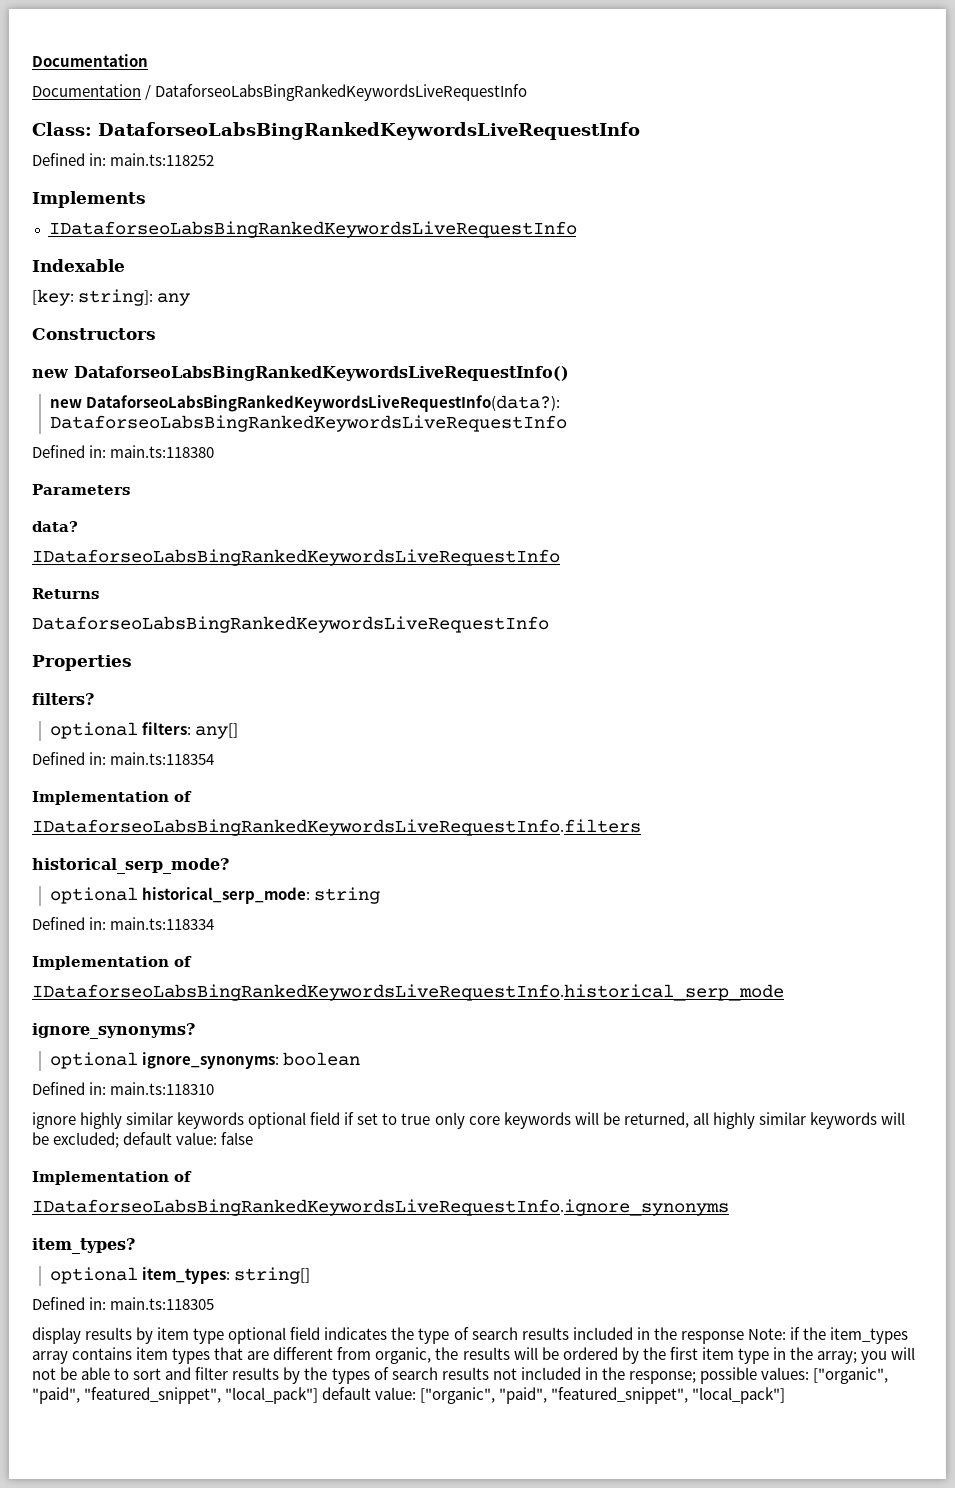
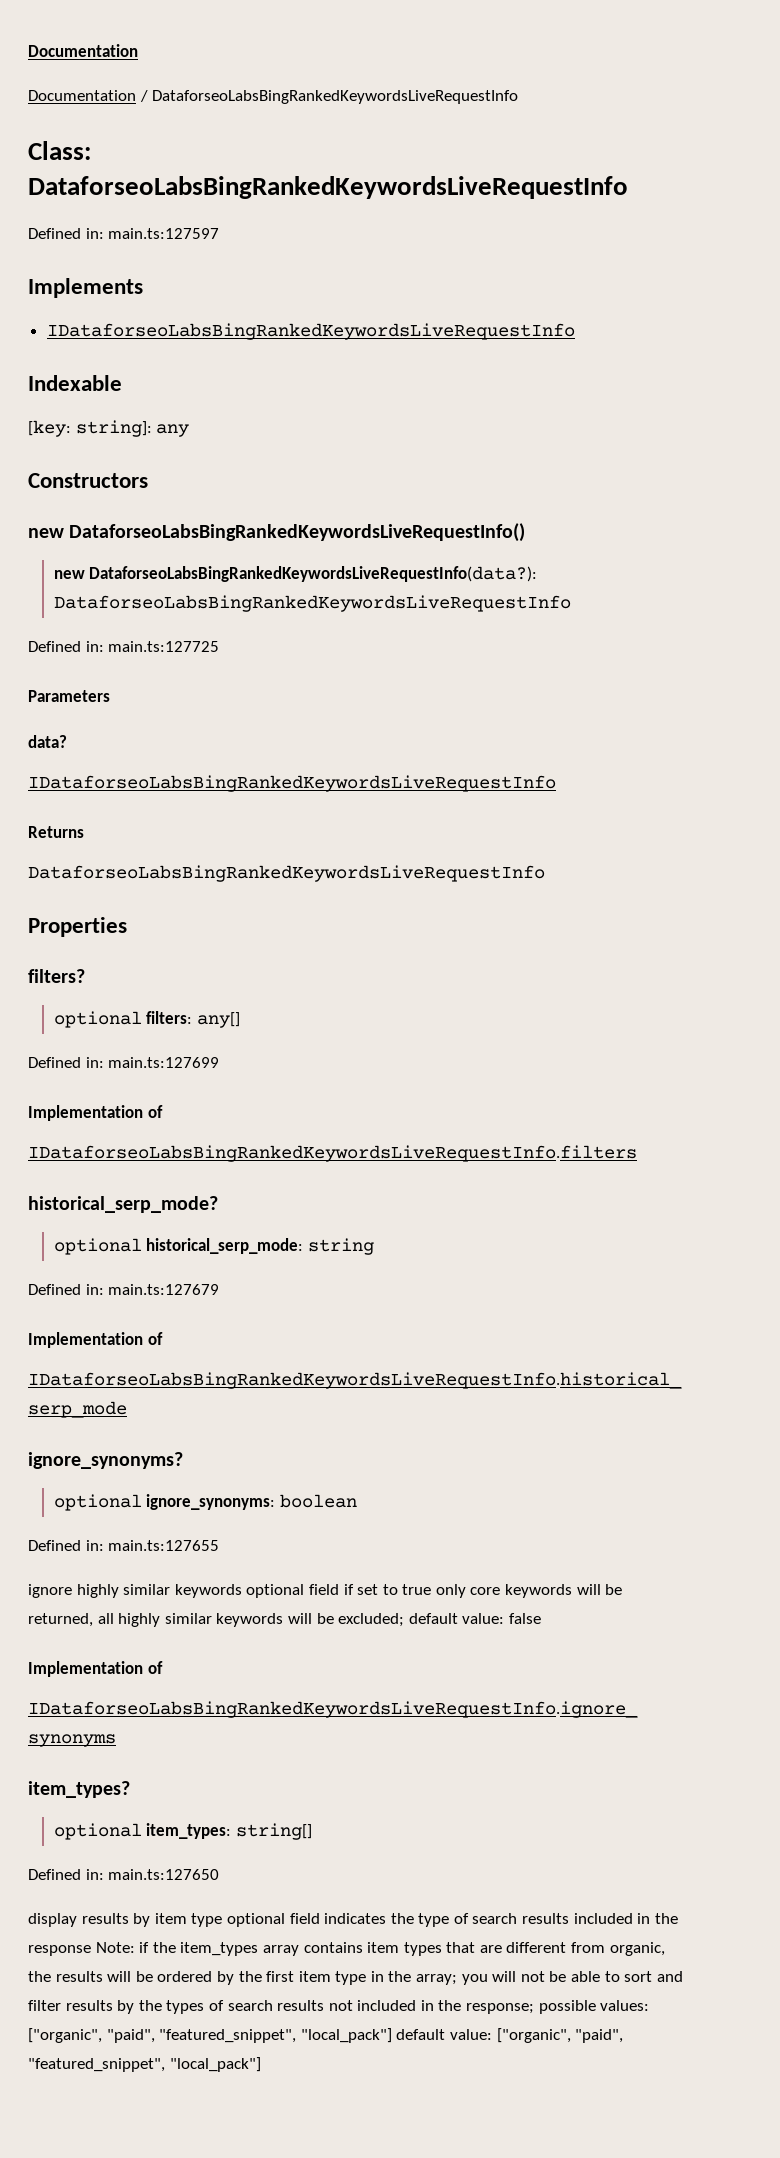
[110,153,215,166] main.ts:118252 -> [108,228,220,239] main.ts:127597
[110,445,215,458] main.ts:118380 -> [108,641,220,652] main.ts:127725
[110,752,215,765] main.ts:118354 -> [108,1057,220,1068] main.ts:127699
[110,917,215,930] main.ts:118334 -> [108,1284,220,1295] main.ts:127679
[110,1082,215,1095] main.ts:118310 -> [108,1540,220,1551] main.ts:127655
[110,1297,215,1310] main.ts:118305 -> [108,1869,220,1880] main.ts:127650

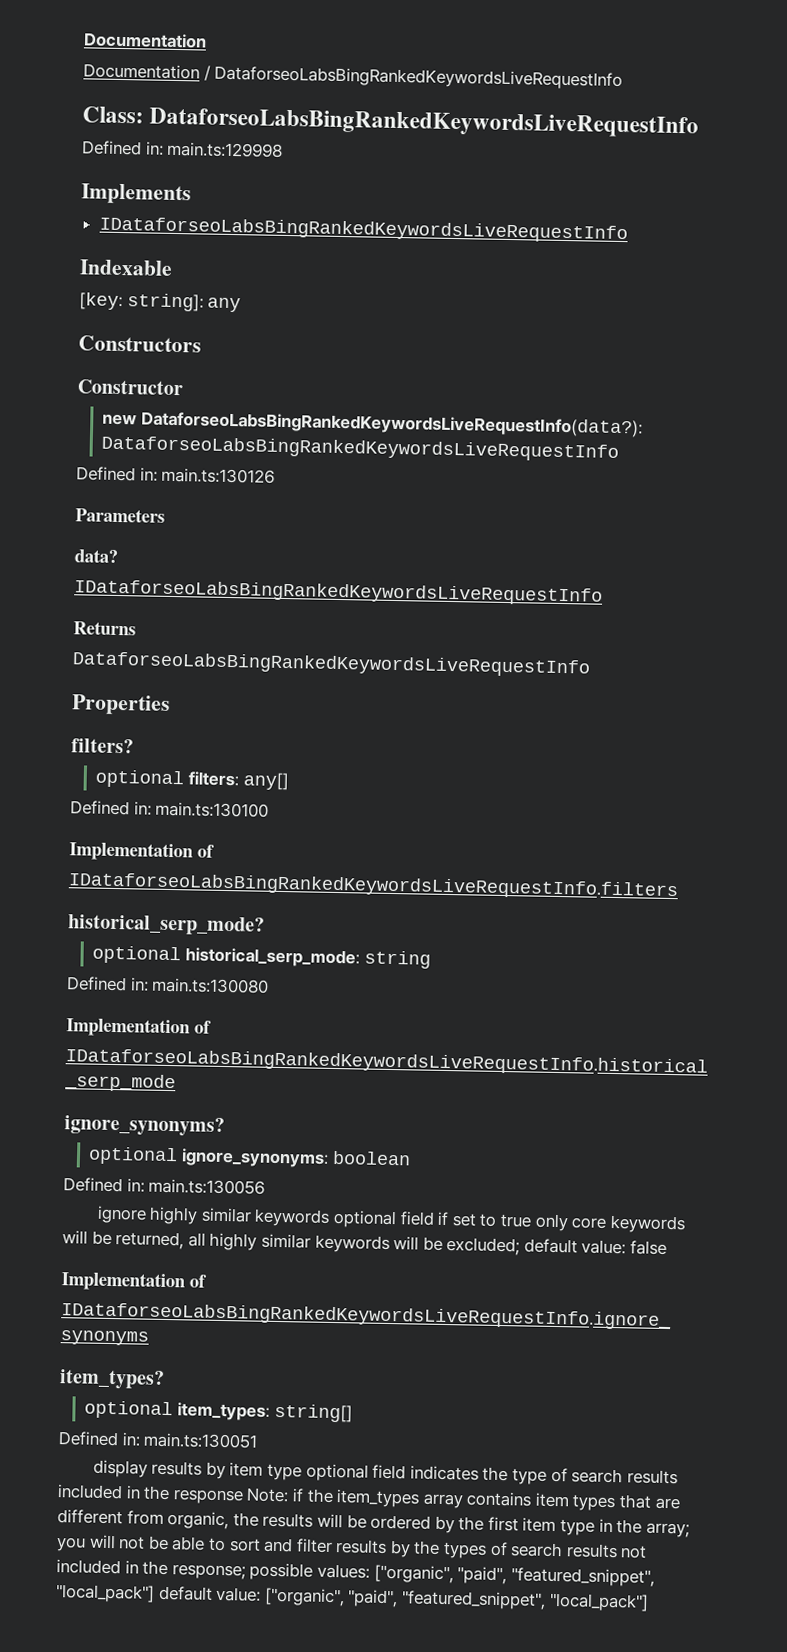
[108,228,220,239] main.ts:127597 -> [167,141,284,158] main.ts:129998
[28,523,526,542] new DataforseoLabsBingRankedKeywordsLiveRequestInfo() -> [77,379,183,396] Constructor
[108,641,220,652] main.ts:127725 -> [161,467,276,484] main.ts:130126
[108,1057,220,1068] main.ts:127699 -> [155,801,270,818] main.ts:130100
[108,1284,220,1295] main.ts:127679 -> [151,977,270,994] main.ts:130080
[108,1540,220,1551] main.ts:127655 -> [148,1178,266,1195] main.ts:130056
[108,1869,220,1880] main.ts:127650 -> [143,1432,259,1449] main.ts:130051

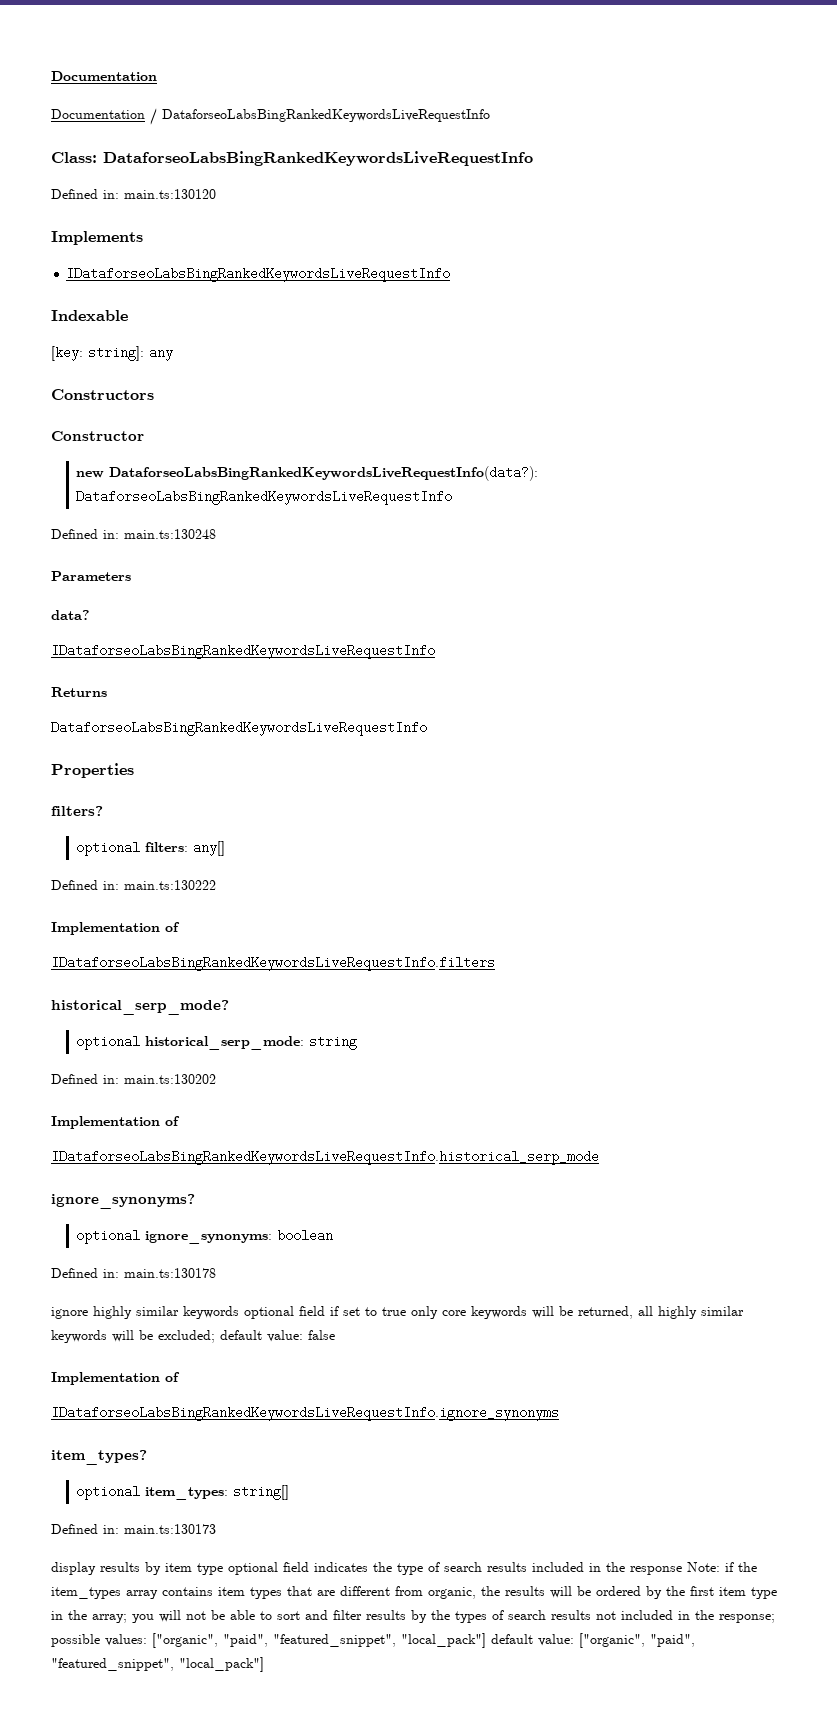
[167,141,284,158] main.ts:129998 -> [124,189,216,199] main.ts:130120
[161,467,276,484] main.ts:130126 -> [124,529,216,539] main.ts:130248
[155,801,270,818] main.ts:130100 -> [124,880,216,890] main.ts:130222
[151,977,270,994] main.ts:130080 -> [124,1074,216,1084] main.ts:130202
[148,1178,266,1195] main.ts:130056 -> [124,1268,216,1278] main.ts:130178
[143,1432,259,1449] main.ts:130051 -> [124,1524,216,1534] main.ts:130173

